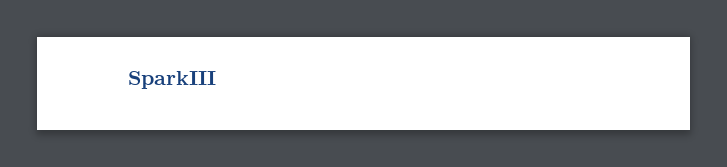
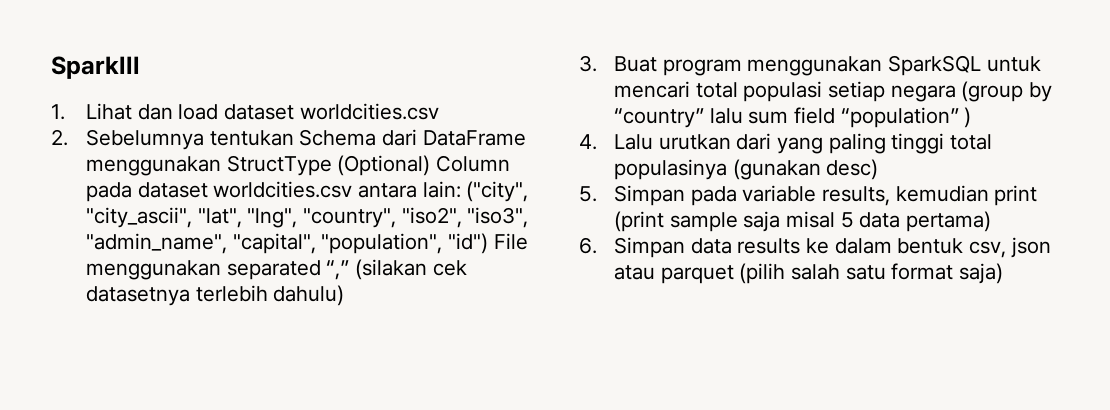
(216, 80) none -> [51,103,439,120] [51,129,526,150] [86,155,511,176] [86,181,529,202] [86,207,529,228] [86,233,528,254] [86,259,467,280] [86,285,345,306] [579,55,1041,76] [614,81,1053,102] [614,107,972,128] [579,133,993,154] [614,159,879,180] [579,185,1038,206] [614,211,992,232] [579,237,1051,258] [614,263,1004,284] // 1. Lihat dan load dataset worldcities.csv // 2. Sebelumnya tentukan Schema dari DataFrame menggunakan StructType (Optional) Column pada dataset worldcities.csv antara lain: ("city", "city_ascii", "lat", "lng", "country", "iso2", "iso3", "admin_name", "capital", "population", "id") File menggunakan separated “,” (silakan cek datasetnya terlebih dahulu) // 3. Buat program menggunakan SparkSQL untuk mencari total populasi setiap negara (group by “country” lalu sum field “population” ) // 4. Lalu urutkan dari yang paling tinggi total populasinya (gunakan desc) // 5. Simpan pada variable results, kemudian print (print sample saja misal 5 data pertama) // 6. Simpan data results ke dalam bentuk csv, json atau parquet (pilih salah satu format saja)

